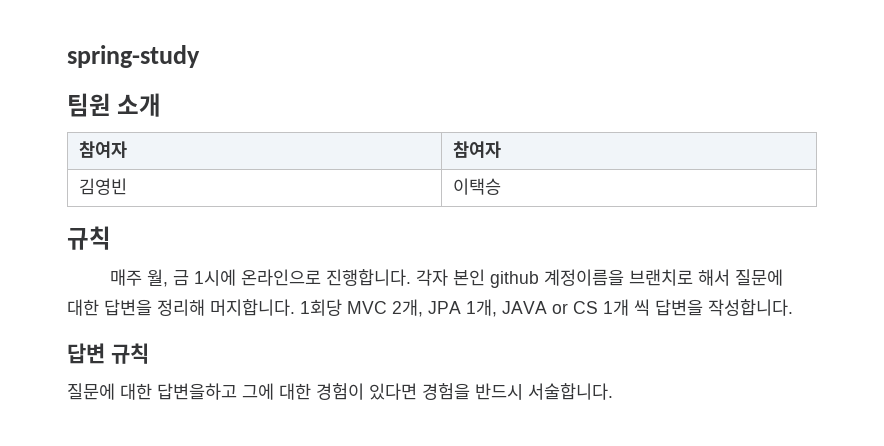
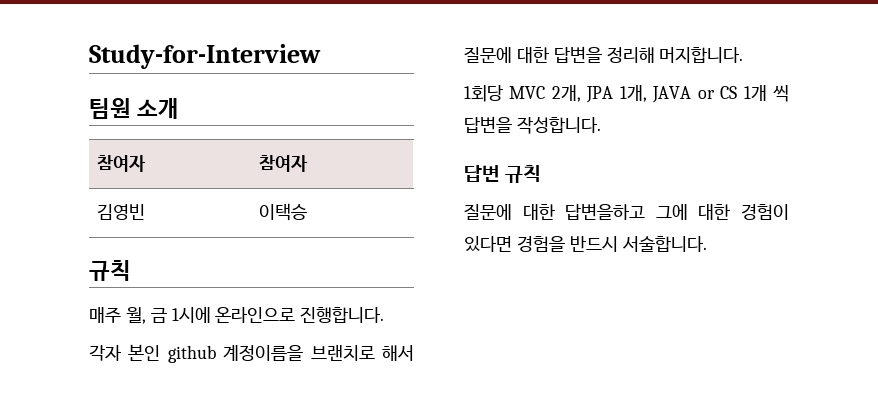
[67,45,200,68] spring-study -> [89,44,321,69] Study-for-Interview
(412, 277) none -> (385, 315) //
(295, 307) none -> (744, 55) //

